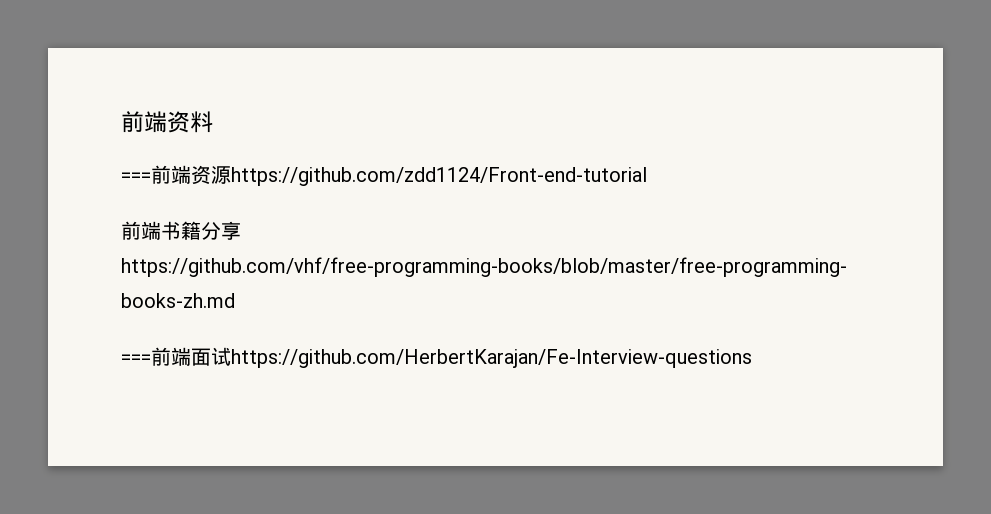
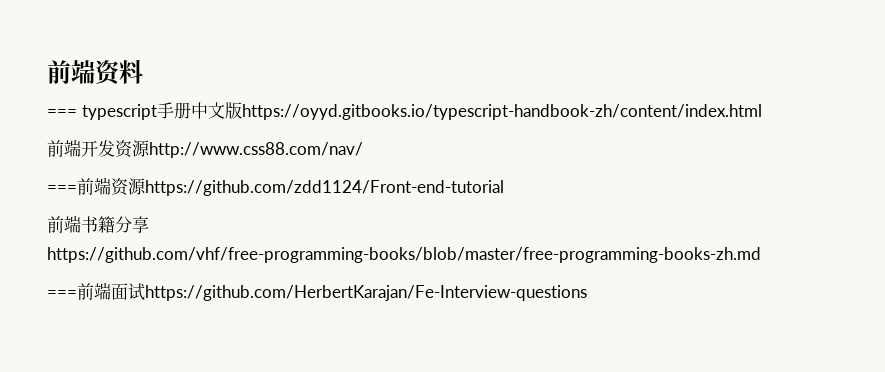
(213, 122) none -> [47,102,762,120] [47,139,363,158] // === typescript手册中文版https://oyyd.gitbooks.io/typescript-handbook-zh/content/index.html // 前端开发资源http://www.css88.com/nav/

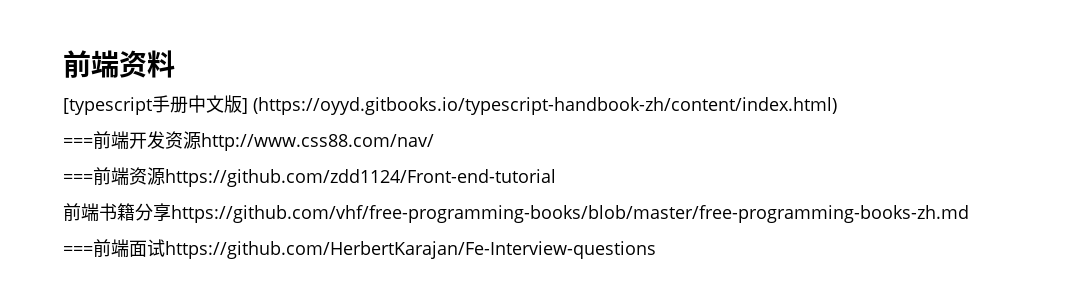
[47,104,157,120] === typescript -> [63,97,152,115] [typescript
[241,104,762,120] https://oyyd.gitbooks.io/typescript-handbook-zh/content/index.html // -> [242,97,837,115] [63,138,93,147] ] (https://oyyd.gitbooks.io/typescript-handbook-zh/content/index.html) // ===

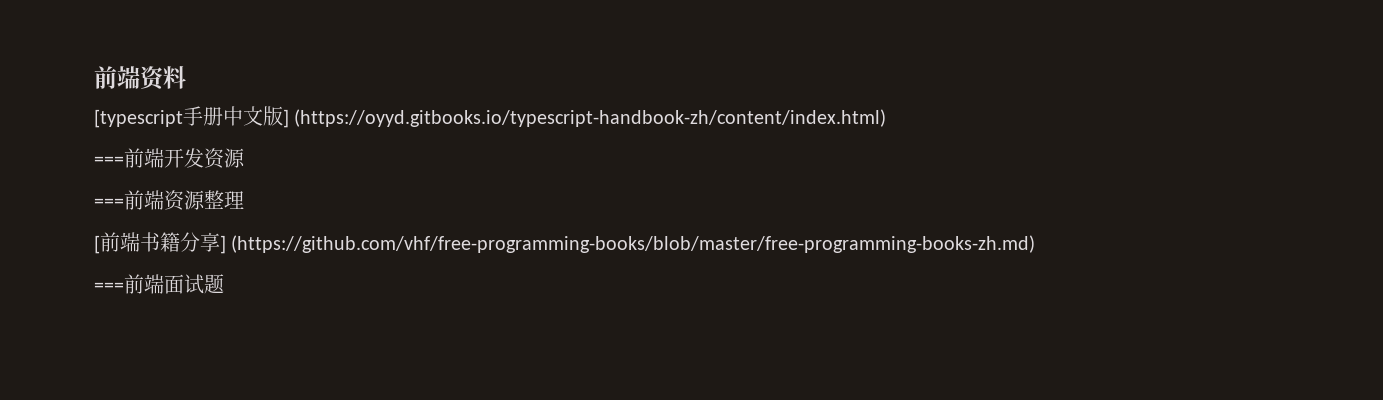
[201,133,434,151] http://www.css88.com/nav/ -> (245, 158) none
[165,169,556,187] https://github.com/zdd1124/Front-end-tutorial // -> [204,190,244,209] [94,235,100,254] 整理 // [
[171,205,969,223] https://github.com/vhf/free-programming-books/blob/master/free-programming-books-zh.md -> [220,235,1036,254] ] (https://github.com/vhf/free-programming-books/blob/master/free-programming-books-zh.md)
[165,241,656,259] https://github.com/HerbertKarajan/Fe-Interview-questions -> [204,274,224,294] 题

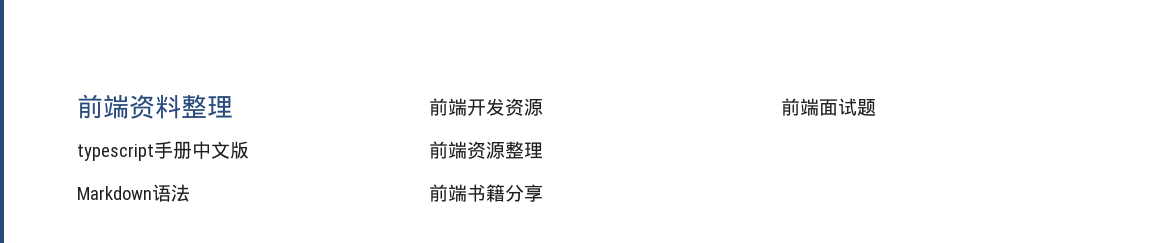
[94,109,183,128] // [typescript -> [181,94,233,118] [77,144,154,161] 整理 // typescript
[283,109,887,128] [94,156,124,166] ] (https://oyyd.gitbooks.io/typescript-handbook-zh/content/index.html) // === -> [77,184,190,202] // Markdown语法 //
[94,198,124,208] === -> (543, 107) none
[94,235,100,254] [ -> (543, 150) none
[220,235,1036,254] [94,282,124,292] ] (https://github.com/vhf/free-programming-books/blob/master/free-programming-books-zh.md) // === -> (543, 193) //

